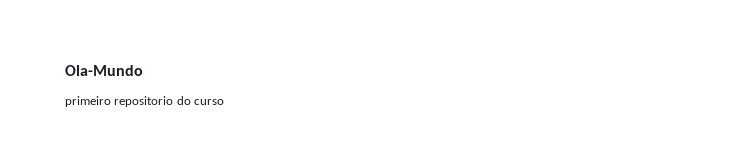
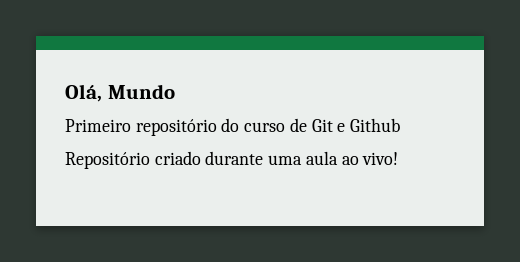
[65,65,143,76] [65,96,225,107] Ola-Mundo // primeiro repositorio do curso -> [65,84,175,102] [65,118,401,136] [65,151,399,169] Olá, Mundo // Primeiro repositório do curso de Git e Github // Repositório criado durante uma aula ao vivo!

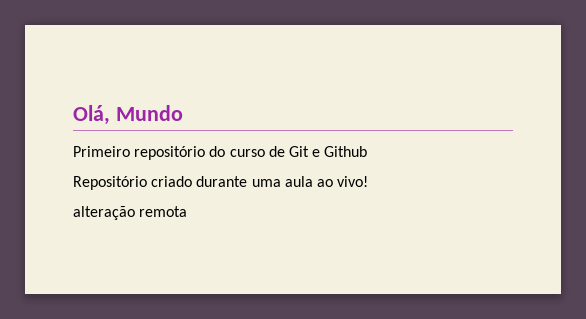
(399, 158) none -> [73,206,188,220] // alteração remota

